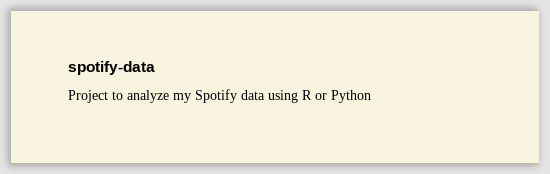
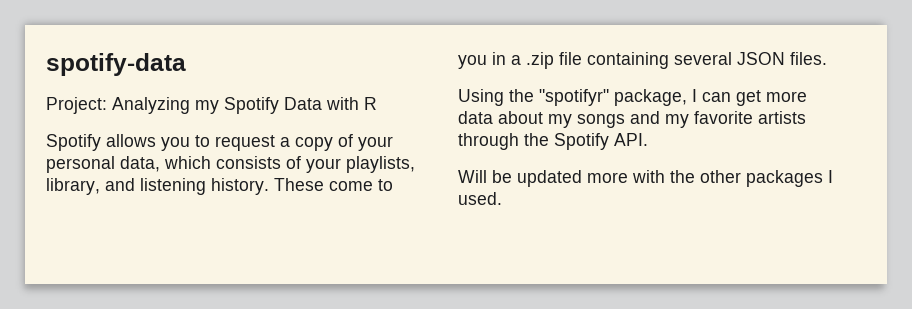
[68,89,371,103] Project to analyze my Spotify data using R or Python -> [46,97,377,114] [46,134,393,151] [46,156,415,173] [46,178,393,195] [458,52,827,69] [458,89,807,106] [458,111,806,128] [458,133,648,150] [458,170,833,187] [458,192,502,205] Project: Analyzing my Spotify Data with R // Spotify allows you to request a copy of your personal data, which consists of your playlists, library, and listening history. These come to you in a .zip file containing several JSON files. // Using the "spotifyr" package, I can get more data about my songs and my favorite artists through the Spotify API. // Will be updated more with the other packages I used.

